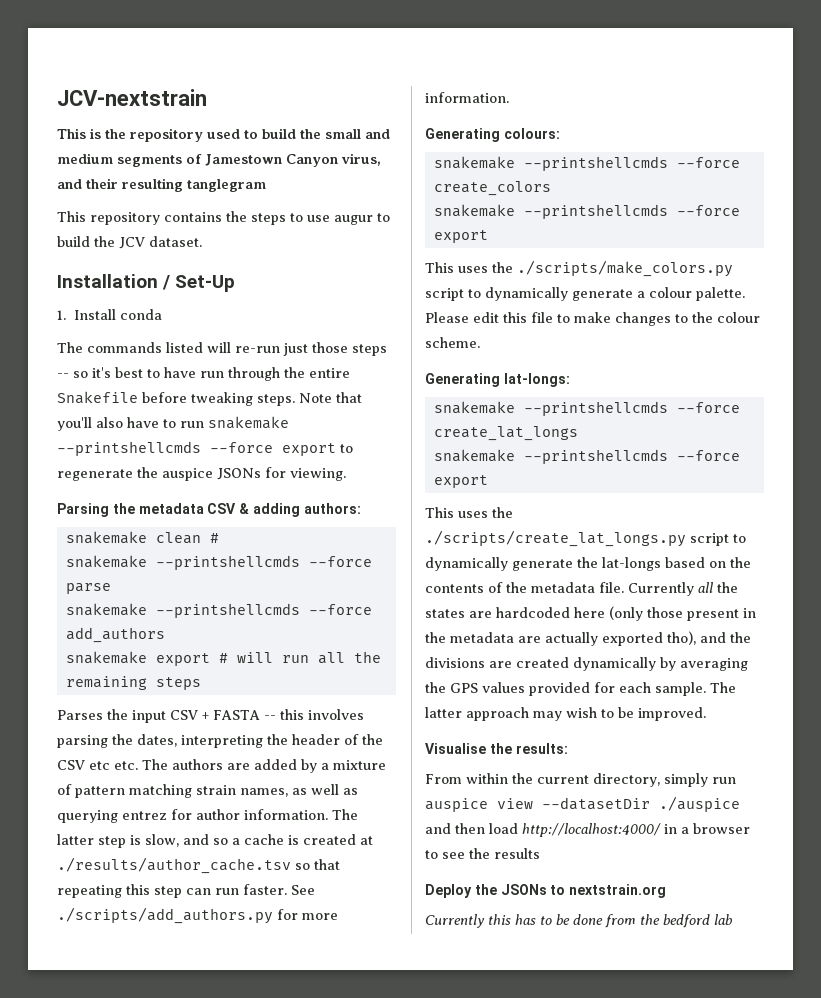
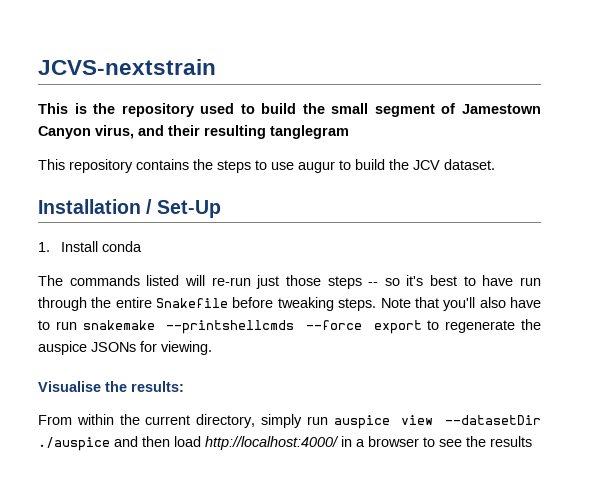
[57,89,207,106] JCV-nextstrain -> [38,59,216,75] JCVS-nextstrain
[365,129,390,139] [57,153,182,167] and medium segments -> [374,104,435,117] segment
[57,503,361,517] [65,531,219,544] [65,555,372,570] [65,583,111,594] [65,603,372,618] [65,627,165,643] [65,651,381,666] [65,676,201,690] [57,709,364,723] [57,734,383,748] [57,759,386,773] [57,784,358,798] [57,809,358,823] [57,834,373,848] [57,857,340,874] [57,884,315,898] [57,907,338,924] [425,92,509,103] [425,128,560,142] [433,156,740,171] [433,181,551,196] [433,204,740,219] [433,230,488,243] [425,260,733,277] [425,287,745,301] [425,312,760,326] [425,337,480,348] [425,373,570,387] [433,401,740,416] [433,426,578,441] [433,449,740,464] [433,475,488,488] [425,507,513,518] [425,530,746,547] [425,557,751,571] [425,582,738,596] [425,606,756,621] [425,631,751,646] [425,657,748,671] [425,682,736,696] [425,707,706,721] // Parsing the metadata CSV & adding authors: // snakemake clean # // snakemake --printshellcmds --force parse // snakemake --printshellcmds --force add_authors // snakemake export # will run all the remaining steps // Parses the input CSV + FASTA -- this involves parsing the dates, interpreting the header of the CSV etc etc. The authors are added by a mixture of pattern matching strain names, as well as querying entrez for author information. The latter step is slow, and so a cache is created at ./results/author_cache.tsv so that repeating this step can run faster. See ./scripts/add_authors.py for more information. // Generating colours: // snakemake --printshellcmds --force create_colors // snakemake --printshellcmds --force export // This uses the ./scripts/make_colors.py script to dynamically generate a colour palette. Please edit this file to make changes to the colour scheme. // Generating lat-longs: // snakemake --printshellcmds --force create_lat_longs // snakemake --printshellcmds --force export // This uses the ./scripts/create_lat_longs.py script to dynamically generate the lat-longs based on the contents of the metadata file. Currently all the states are hardcoded here (only those present in the metadata are actually exported tho), and the divisions are created dynamically by averaging the GPS values provided for each sample. The latter approach may wish to be improved. -> (212, 348) none
[425,884,667,898] [425,914,733,928] // Deploy the JSONs to nextstrain.org // Currently this has to be done from the bedford lab -> (532, 441) none

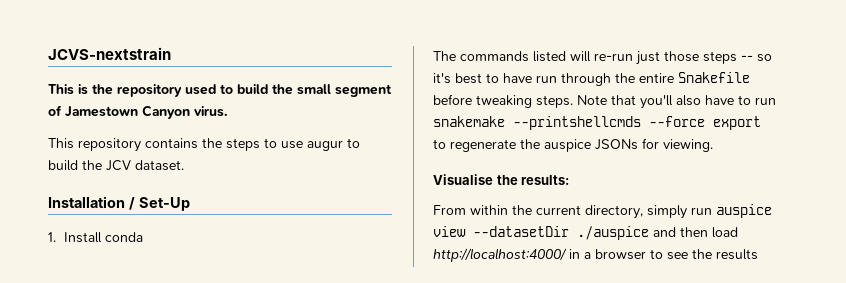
[95,125,349,139] virus, and their resulting tanglegram -> [194,106,228,117] virus.

